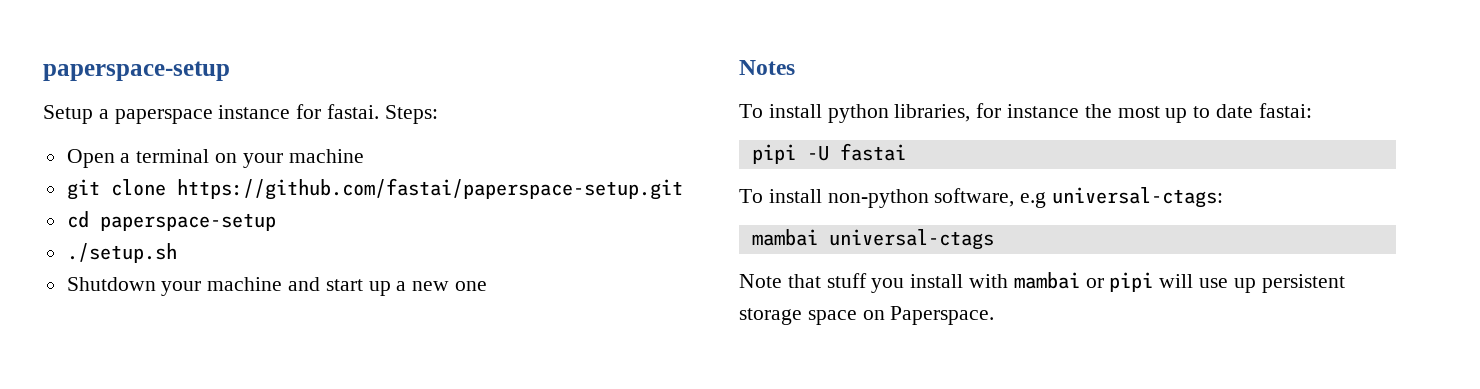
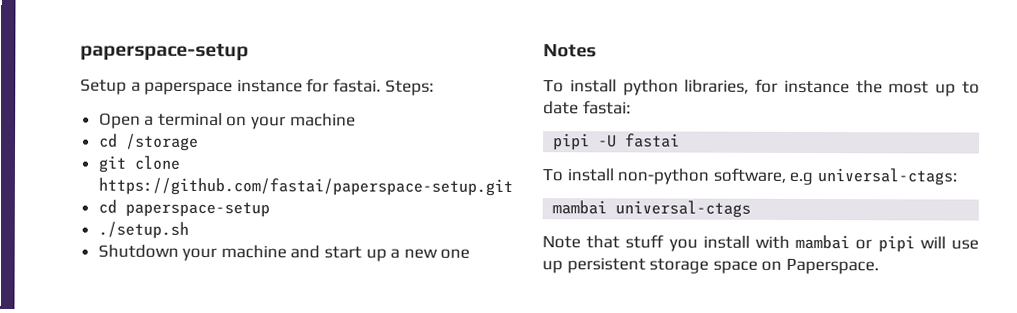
(364, 156) none -> [98,133,199,151] // cd /storage

